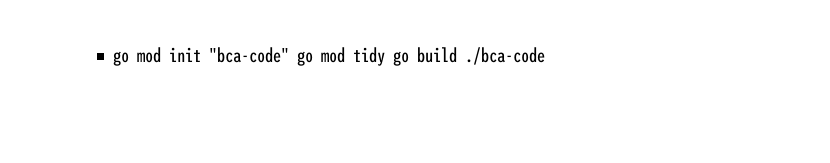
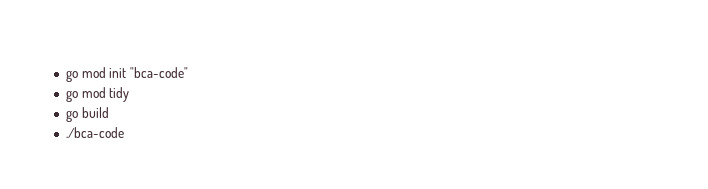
(290, 55) none -> (188, 72) //
(386, 56) none -> (130, 94) //
(458, 55) none -> (109, 112) //

